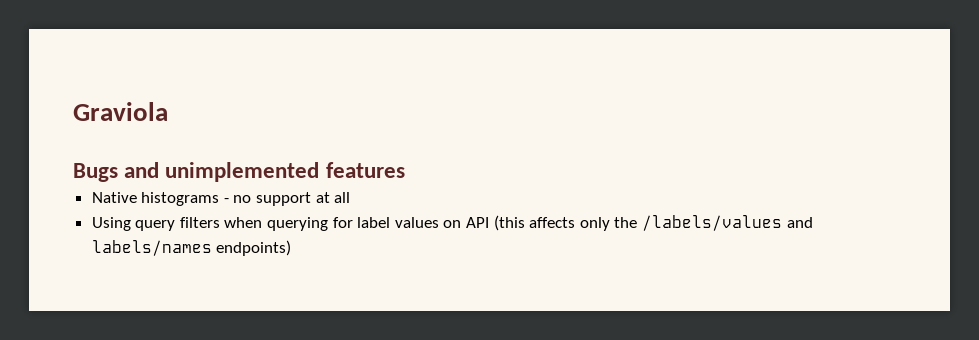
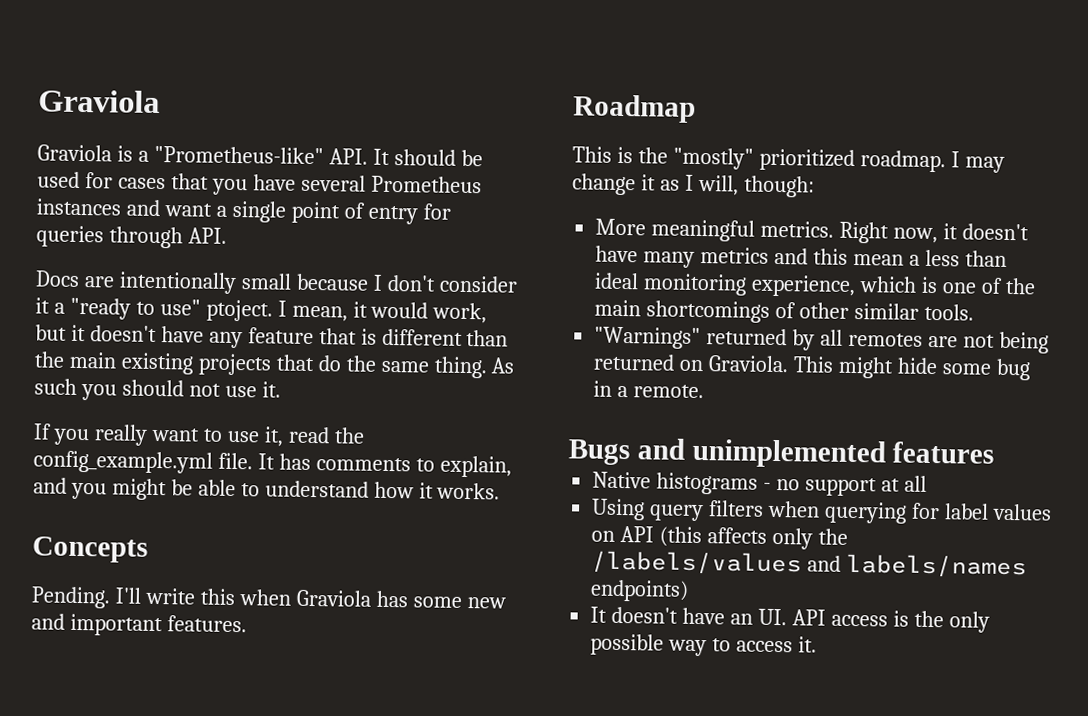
[73,102,168,121] Graviola -> [38,89,160,114] [37,144,483,167] [37,171,482,196] [36,198,451,225] [36,225,227,249] [35,270,518,295] [35,297,488,324] [35,324,509,349] [34,351,516,379] [34,378,281,401] [33,423,365,447] [33,450,512,478] [33,477,501,501] [32,536,148,563] [31,586,506,609] [31,613,247,637] [573,94,696,123] [572,146,1005,173] [572,173,815,198] [595,218,1029,244] [595,245,1007,268] [594,272,1036,298] [594,299,974,323] [594,326,1049,354] [593,353,1031,381] [593,380,705,399] Graviola // Graviola is a "Prometheus-like" API. It should be used for cases that you have several Prometheus instances and want a single point of entry for queries through API. // Docs are intentionally small because I don't consider it a "ready to use" ptoject. I mean, it would work, but it doesn't have any feature that is different than the main existing projects that do the same thing. As such you should not use it. // If you really want to use it, read the config_example.yml file. It has comments to explain, and you might be able to understand how it works. // Concepts // Pending. I'll write this when Graviola has some new and important features. // Roadmap // This is the "mostly" prioritized roadmap. I may change it as I will, though: // More meaningful metrics. Right now, it doesn't have many metrics and this mean a less than ideal monitoring experience, which is one of the main shortcomings of other similar tools. // "Warnings" returned by all remotes are not being returned on Graviola. This might hide some bug in a remote.
(292, 248) none -> [590,606,990,633] [590,633,817,657] // It doesn't have an UI. API access is the only possible way to access it.

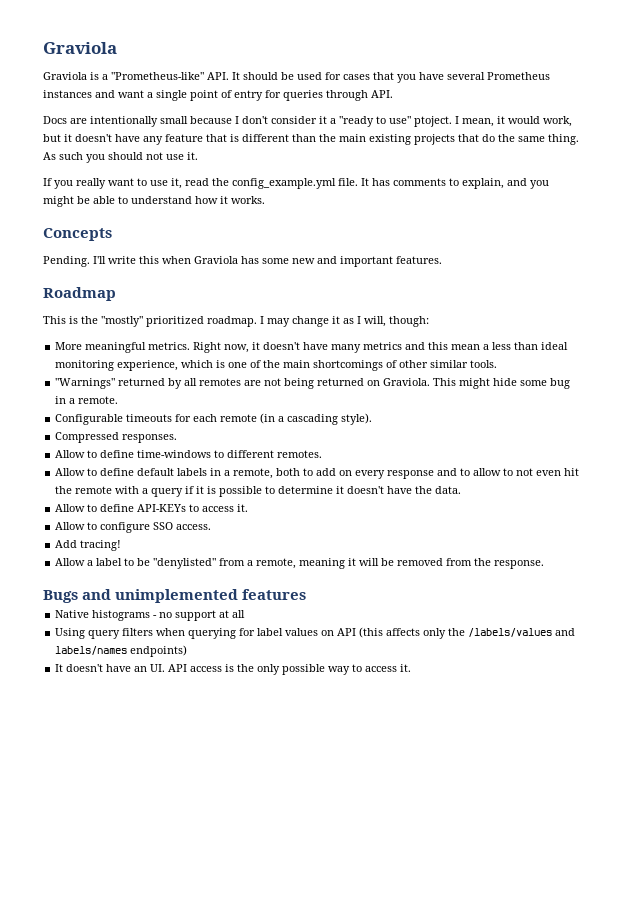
(705, 391) none -> [55,413,373,425] [55,432,178,443] [55,450,323,458] [55,468,580,479] [55,486,462,497] [55,504,249,512] [55,522,212,533] [55,540,122,551] [55,558,545,569] // Configurable timeouts for each remote (in a cascading style). // Compressed responses. // Allow to define time-windows to different remotes. // Allow to define default labels in a remote, both to add on every response and to allow to not even hit the remote with a query if it is possible to determine it doesn't have the data. // Allow to define API-KEYs to access it. // Allow to configure SSO access. // Add tracing! // Allow a label to be "denylisted" from a remote, meaning it will be removed from the response.

